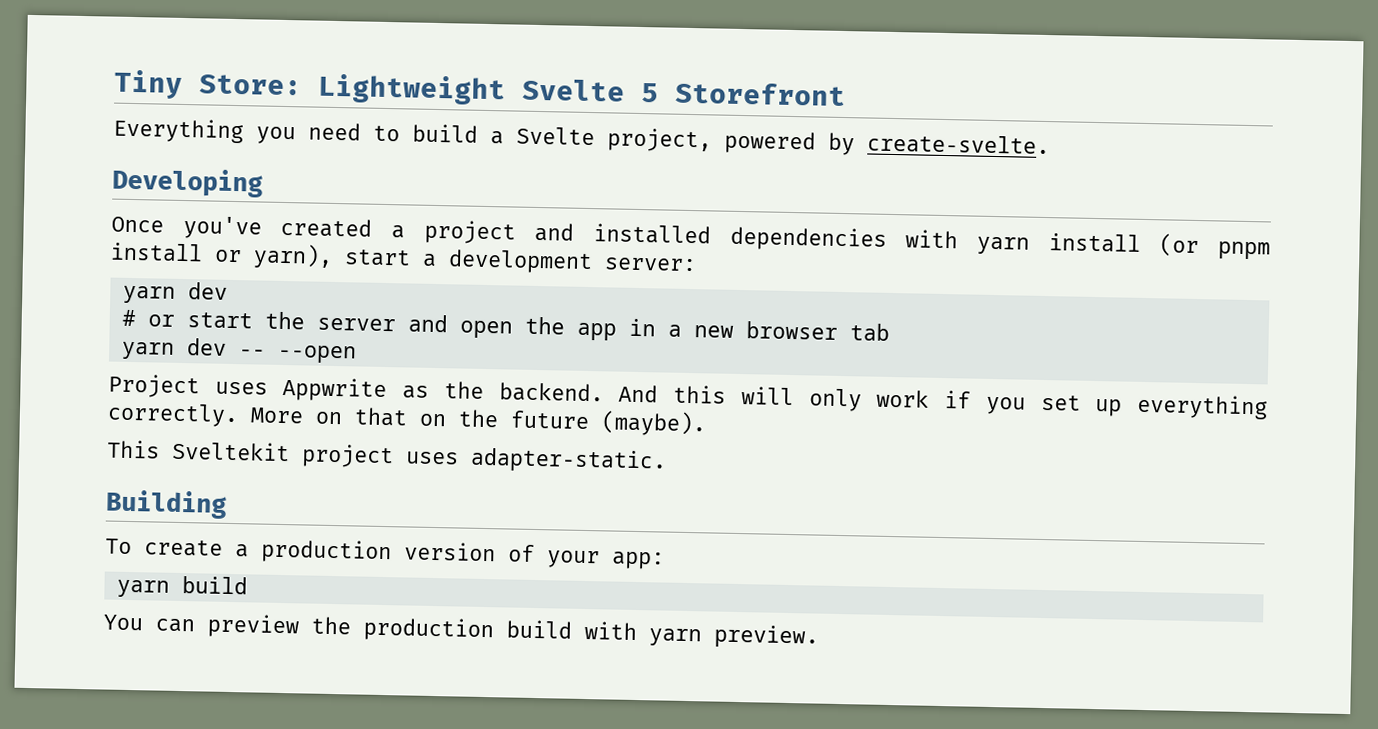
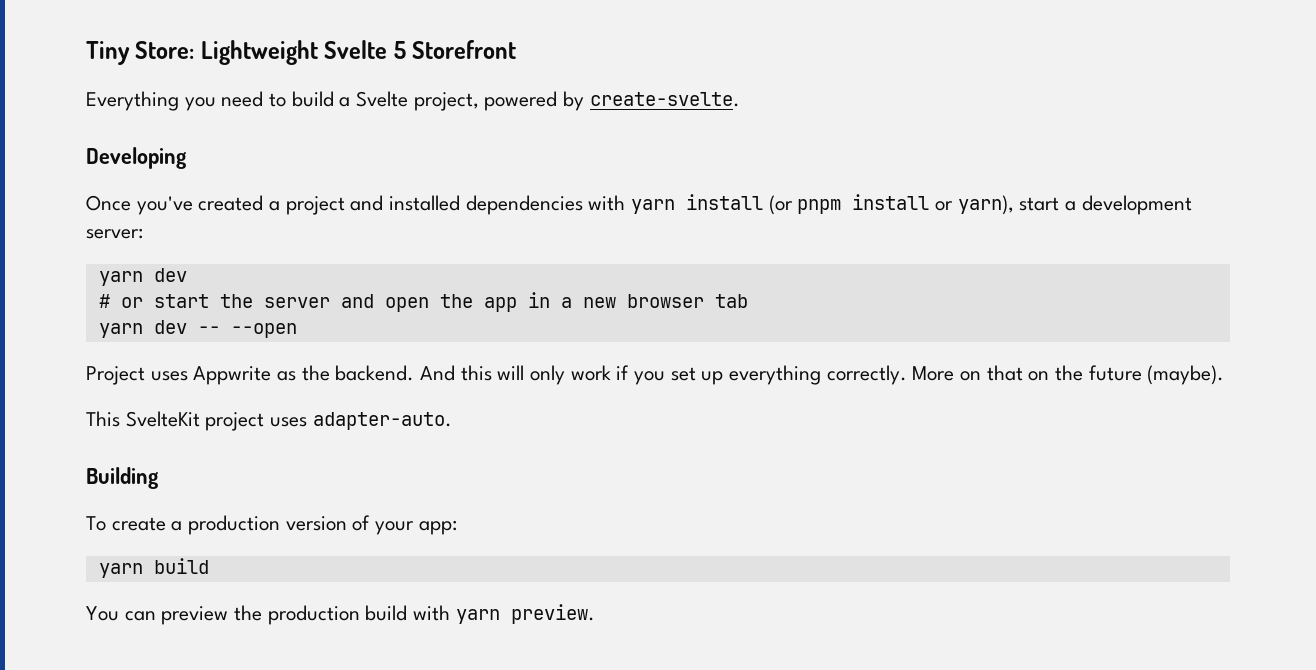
[172,440,290,462] Sveltekit -> [125,411,200,427] SvelteKit
[470,447,667,474] adapter-static. -> [312,412,452,430] adapter-auto.

